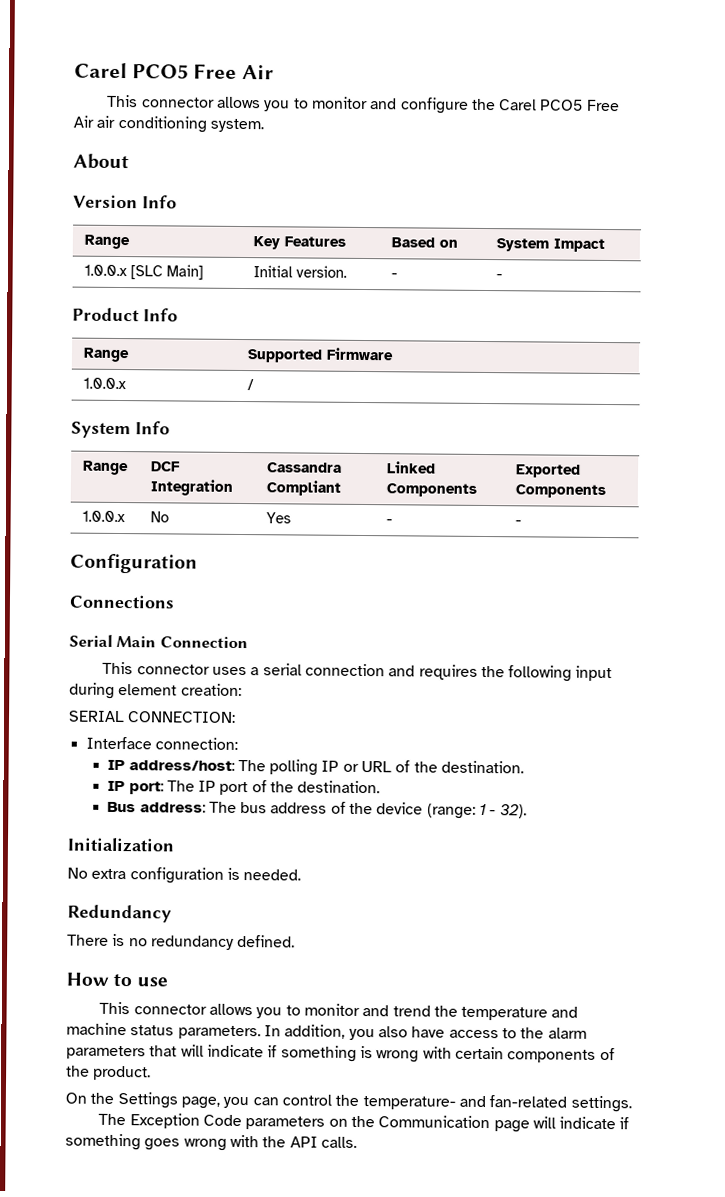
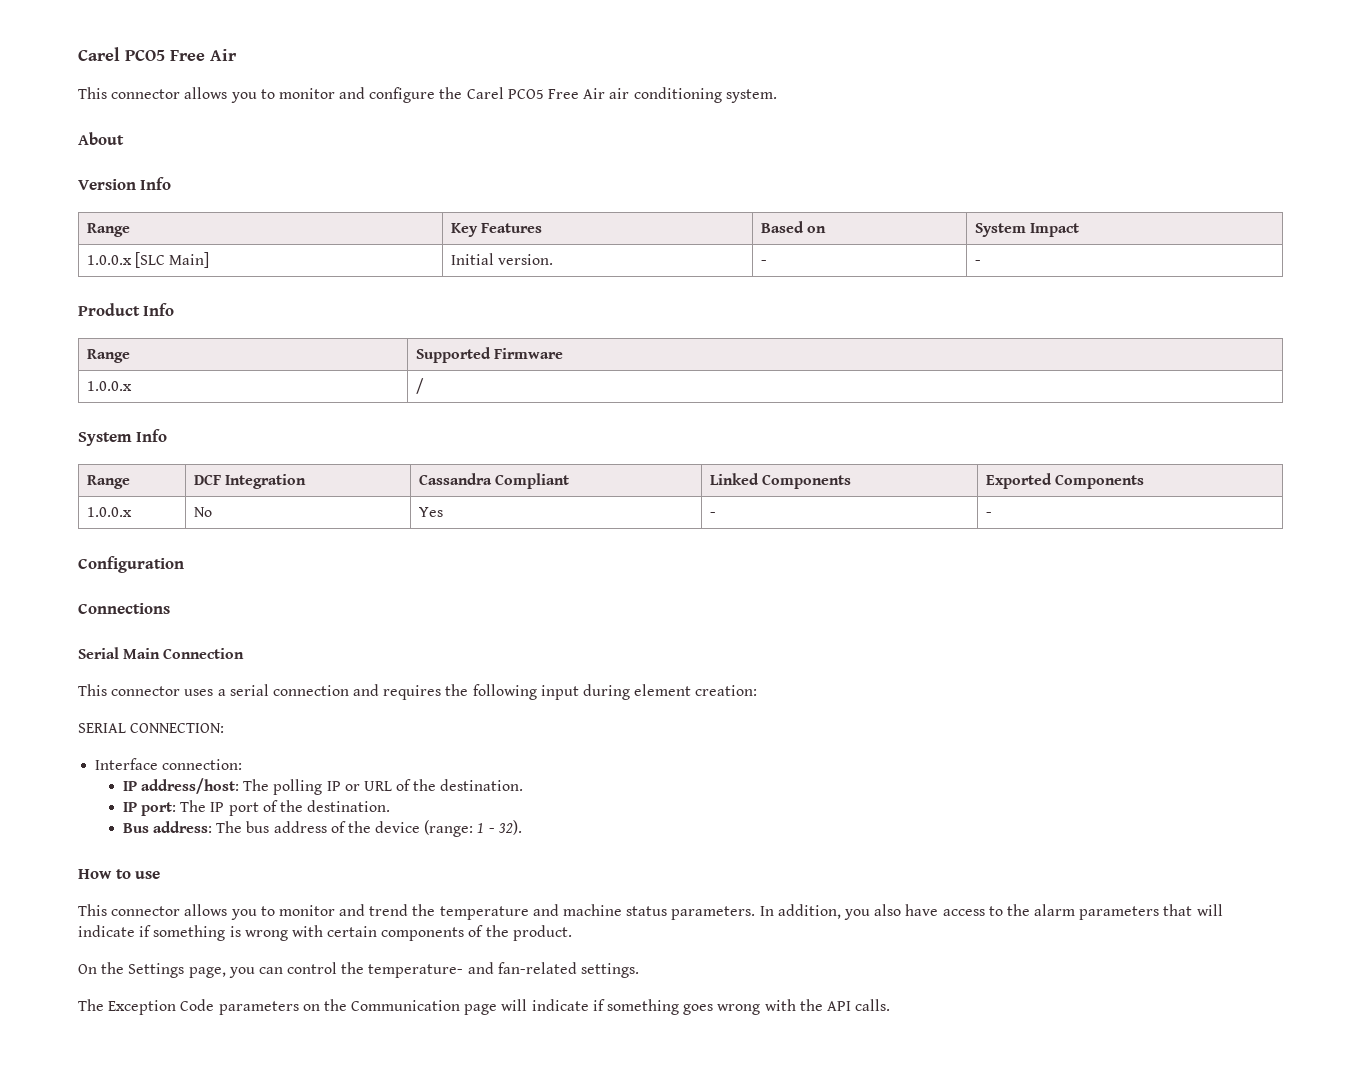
[67,837,175,853] [67,867,302,884] [67,904,172,923] [67,933,296,950] // Initialization // No extra configuration is needed. // Redundancy // There is no redundancy defined. -> (522, 827) none

